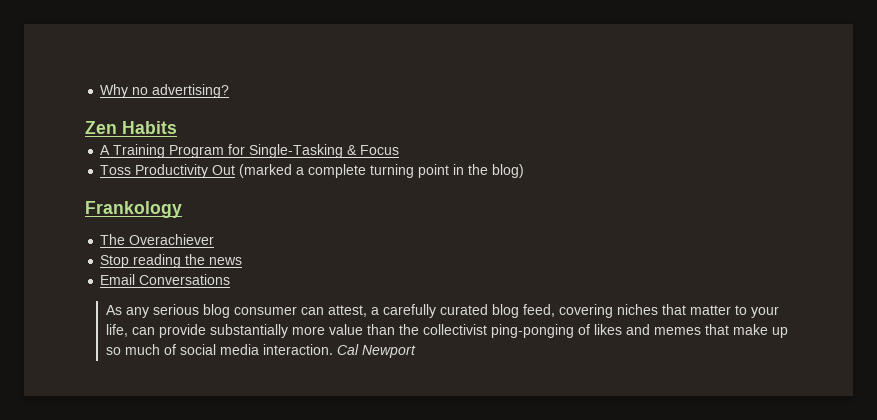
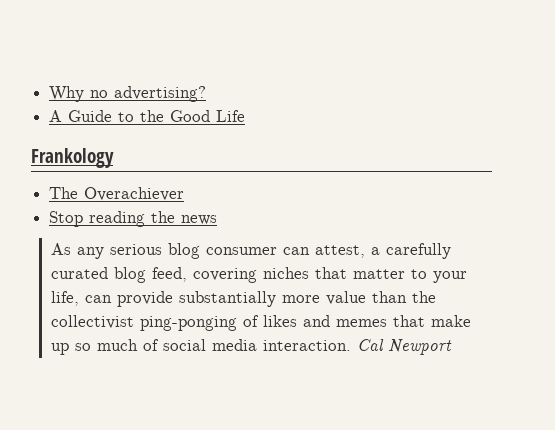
[85,121,177,134] // Zen Habits -> (207, 94) none
[113,144,400,158] [100,164,525,178] Training Program for Single-Tasking & Focus // Toss Productivity Out (marked a complete turning point in the blog) -> [68,110,246,122] Guide to the Good Life
[100,274,231,285] // Email Conversations -> (218, 220) none

